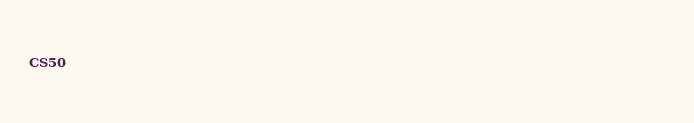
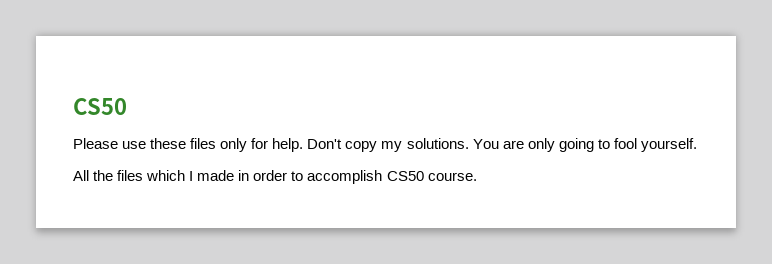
[29,58,66,67] CS50 -> [73,98,127,115] [73,138,697,152] [73,170,477,184] CS50 // Please use these files only for help. Don't copy my solutions. You are only going to fool yourself. // All the files which I made in order to accomplish CS50 course.

